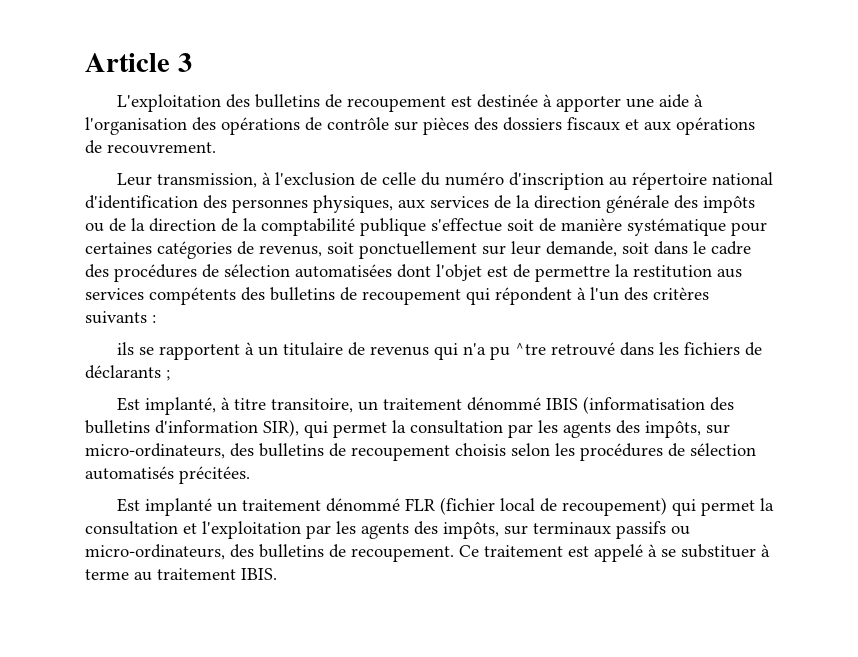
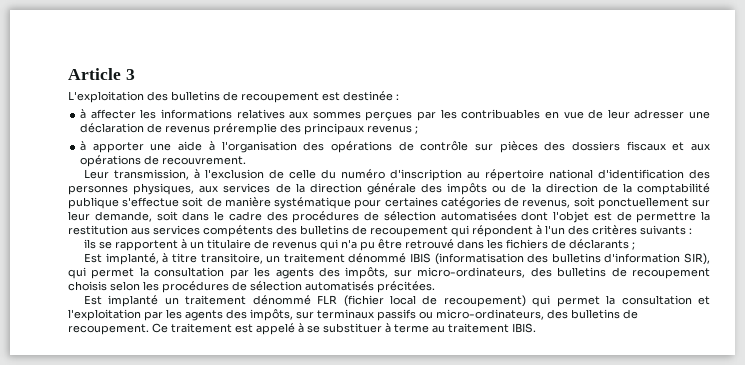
(538, 101) none -> [396,94,399,100] [80,109,710,121] [80,123,419,135] : // à affecter les informations relatives aux sommes perçues par les contribuables en vue de leur adresser une déclaration de revenus préremplie des principaux revenus ; //
[514,343,546,355] ^tre -> [378,239,403,249] être

